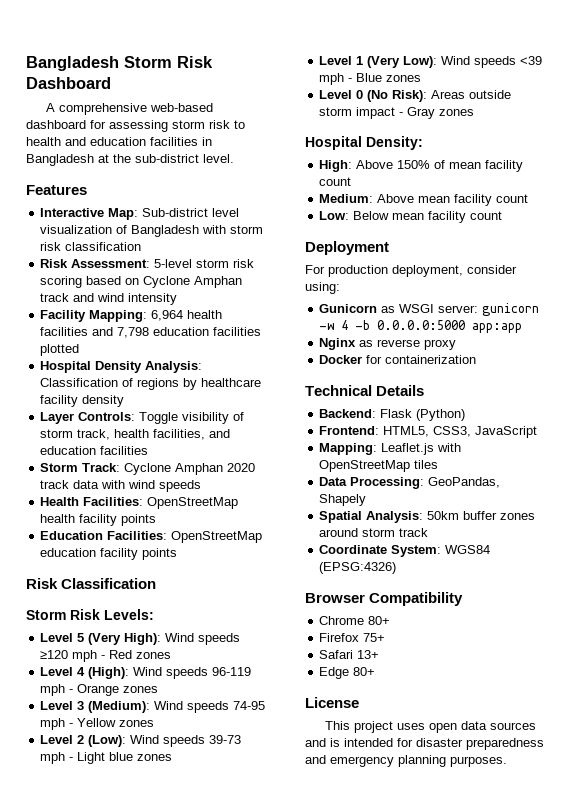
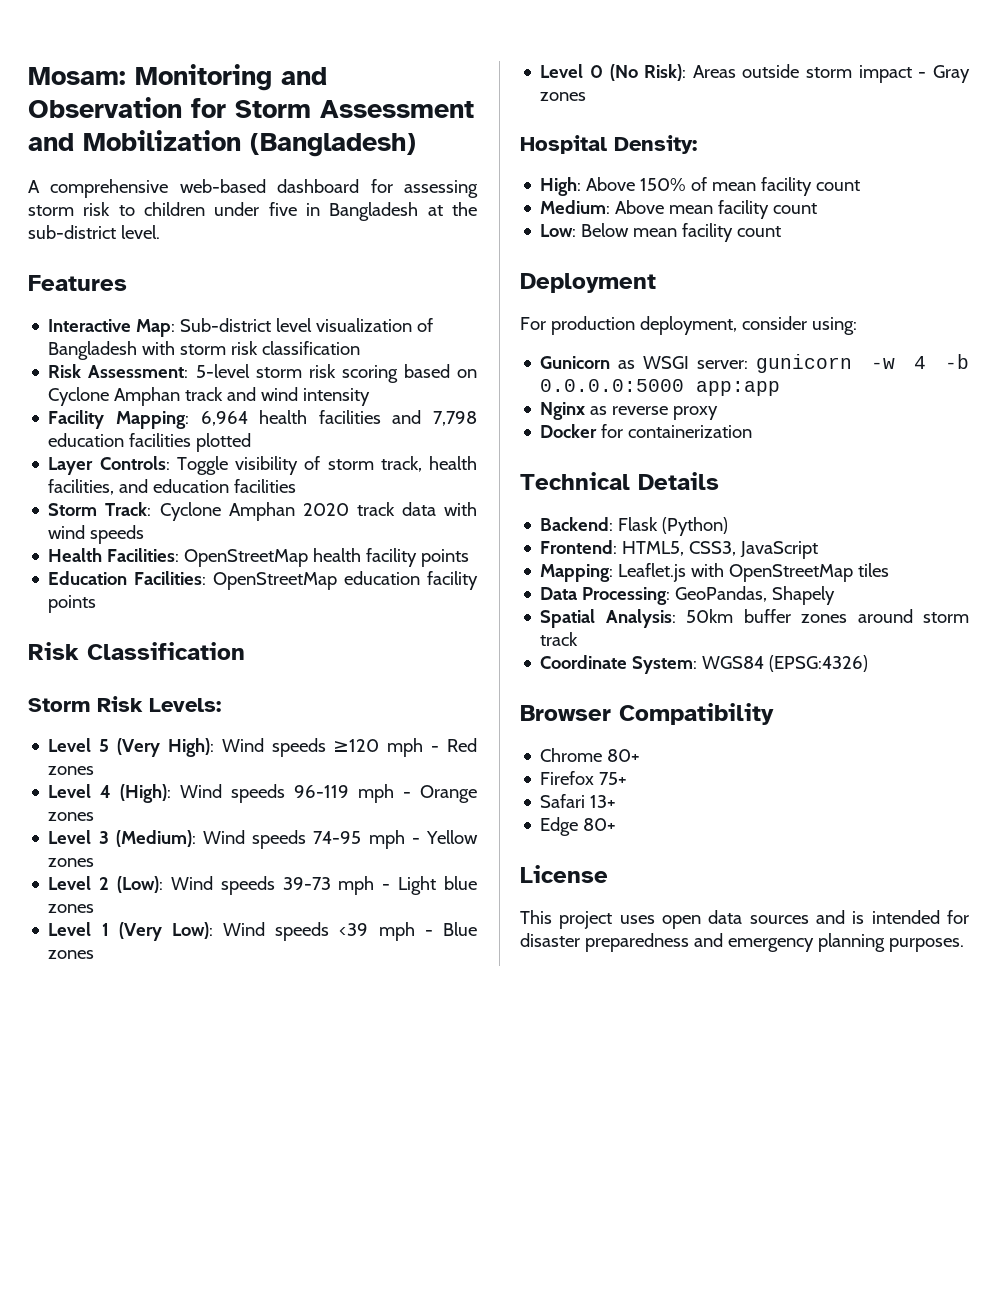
[26,56,213,71] [26,77,111,89] Bangladesh Storm Risk Dashboard -> [28,64,327,91] [28,97,474,118] [28,130,416,157] Mosam: Monitoring and Observation for Storm Assessment and Mobilization (Bangladesh)
[26,137,198,146] health and education facilities -> [144,202,297,216] children under five
[40,361,203,373] [40,378,262,390] [40,395,125,407] // Hospital Density Analysis: Classification of regions by healthcare facility density -> (252, 442) none

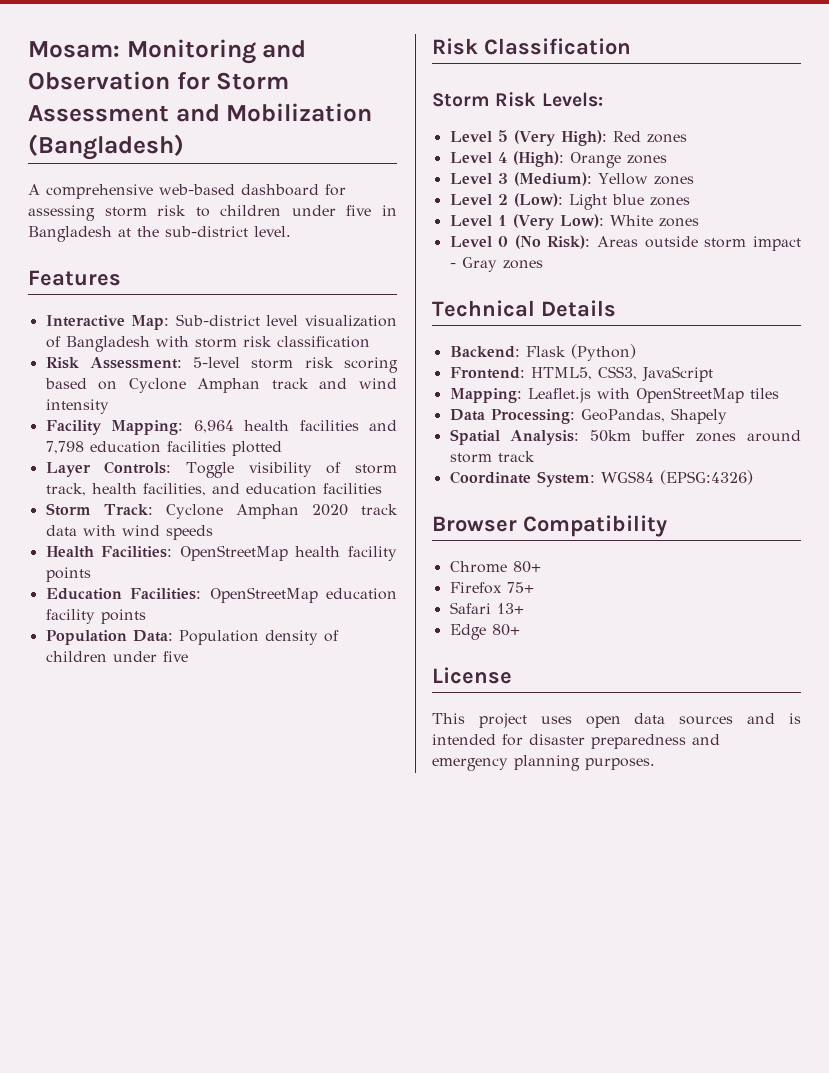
(97, 604) none -> [45,630,339,645] [45,651,188,662] // Population Data: Population density of children under five
[221,738,440,757] Wind speeds ≥120 mph - -> (607, 138) none
[180,784,412,803] Wind speeds 96-119 mph - -> (564, 159) none
[202,830,420,849] Wind speeds 74-95 mph - -> (592, 179) none
[170,876,391,895] Wind speeds 39-73 mph - -> (563, 200) none
[223,922,477,941] Wind speeds <39 mph - Blue -> [609,215,653,226] White
[520,135,697,154] [540,177,861,196] [540,200,818,219] [540,223,782,242] [520,273,656,293] [520,316,857,335] [540,354,969,373] [540,379,781,396] [540,402,719,420] [540,424,753,438] // Hospital Density: // High: Above 150% of mean facility count // Medium: Above mean facility count // Low: Below mean facility count // Deployment // For production deployment, consider using: // Gunicorn as WSGI server: gunicorn -w 4 -b 0.0.0.0:5000 app:app // Nginx as reverse proxy // Docker for containerization -> (543, 264) none

